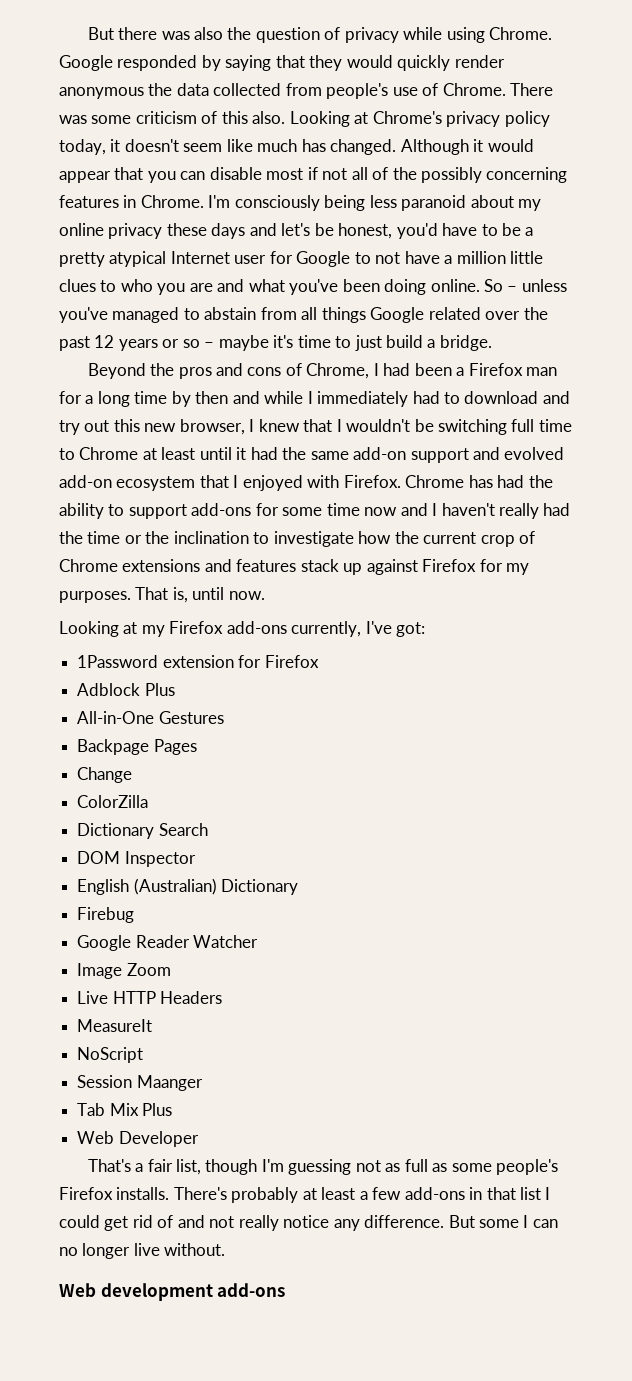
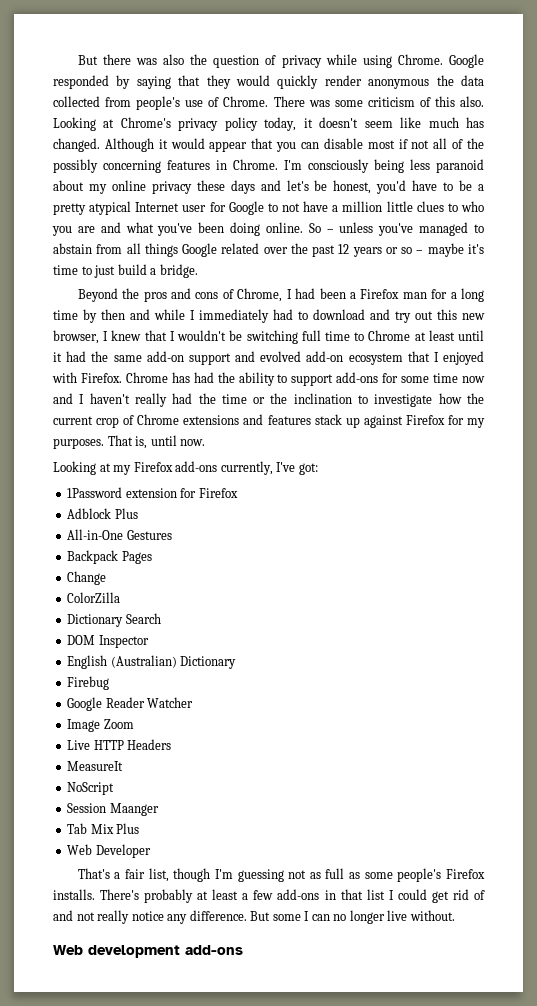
[77,739,150,755] Backpage -> [67,550,119,564] Backpack

